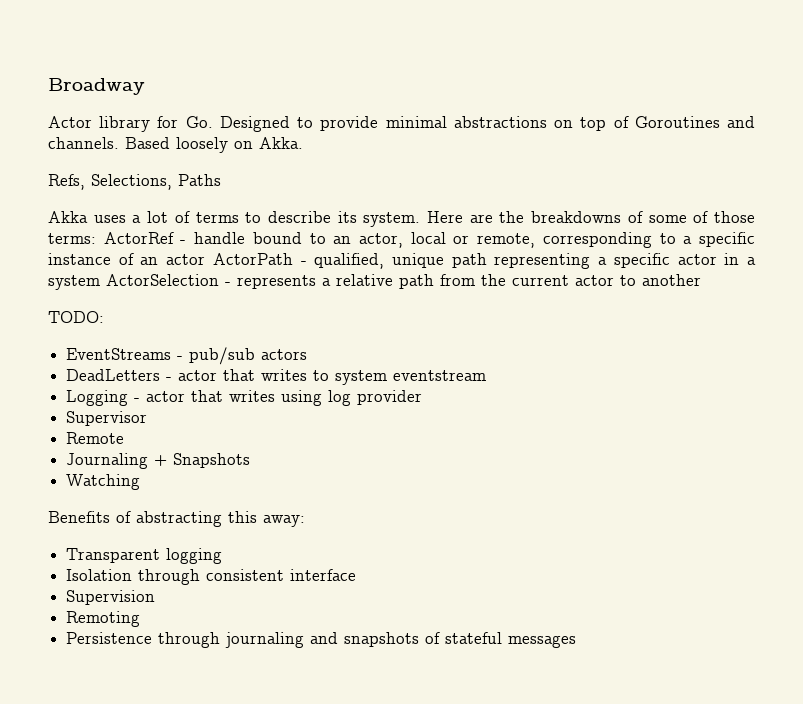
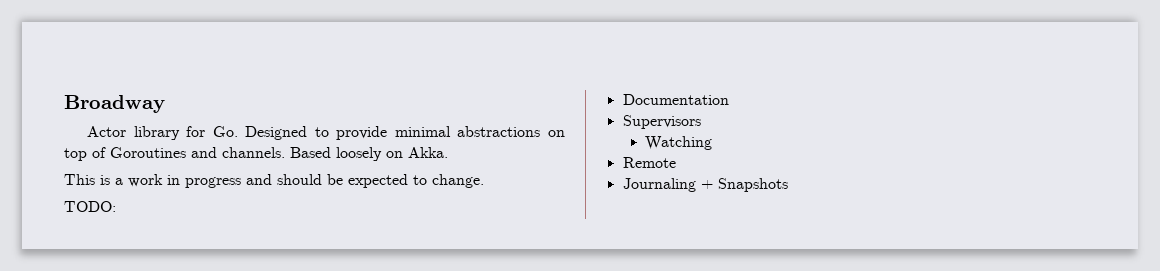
[48,174,221,190] [48,211,756,227] [48,232,755,248] [48,253,756,269] [48,274,701,290] [48,311,104,323] [66,347,308,365] [66,369,487,385] [66,390,423,406] [66,411,148,426] [66,432,125,444] [66,453,251,469] [66,474,141,490] [48,511,305,527] [66,548,223,564] [66,569,357,585] [66,590,156,605] [66,611,141,627] [66,632,577,648] Refs, Selections, Paths // Akka uses a lot of terms to describe its system. Here are the breakdowns of some of those terms: ActorRef - handle bound to an actor, local or remote, corresponding to a specific instance of an actor ActorPath - qualified, unique path representing a specific actor in a system ActorSelection - represents a relative path from the current actor to another // TODO: // EventStreams - pub/sub actors // DeadLetters - actor that writes to system eventstream // Logging - actor that writes using log provider // Supervisor // Remote // Journaling + Snapshots // Watching // Benefits of abstracting this away: // Transparent logging // Isolation through consistent interface // Supervision // Remoting // Persistence through journaling and snapshots of stateful messages -> [64,174,484,188] [64,201,116,212] [622,94,729,105] [622,115,701,129] [645,136,713,150] [622,157,676,168] [622,178,788,192] This is a work in progress and should be expected to change. // TODO: // Documentation // Supervisors // Watching // Remote // Journaling + Snapshots

